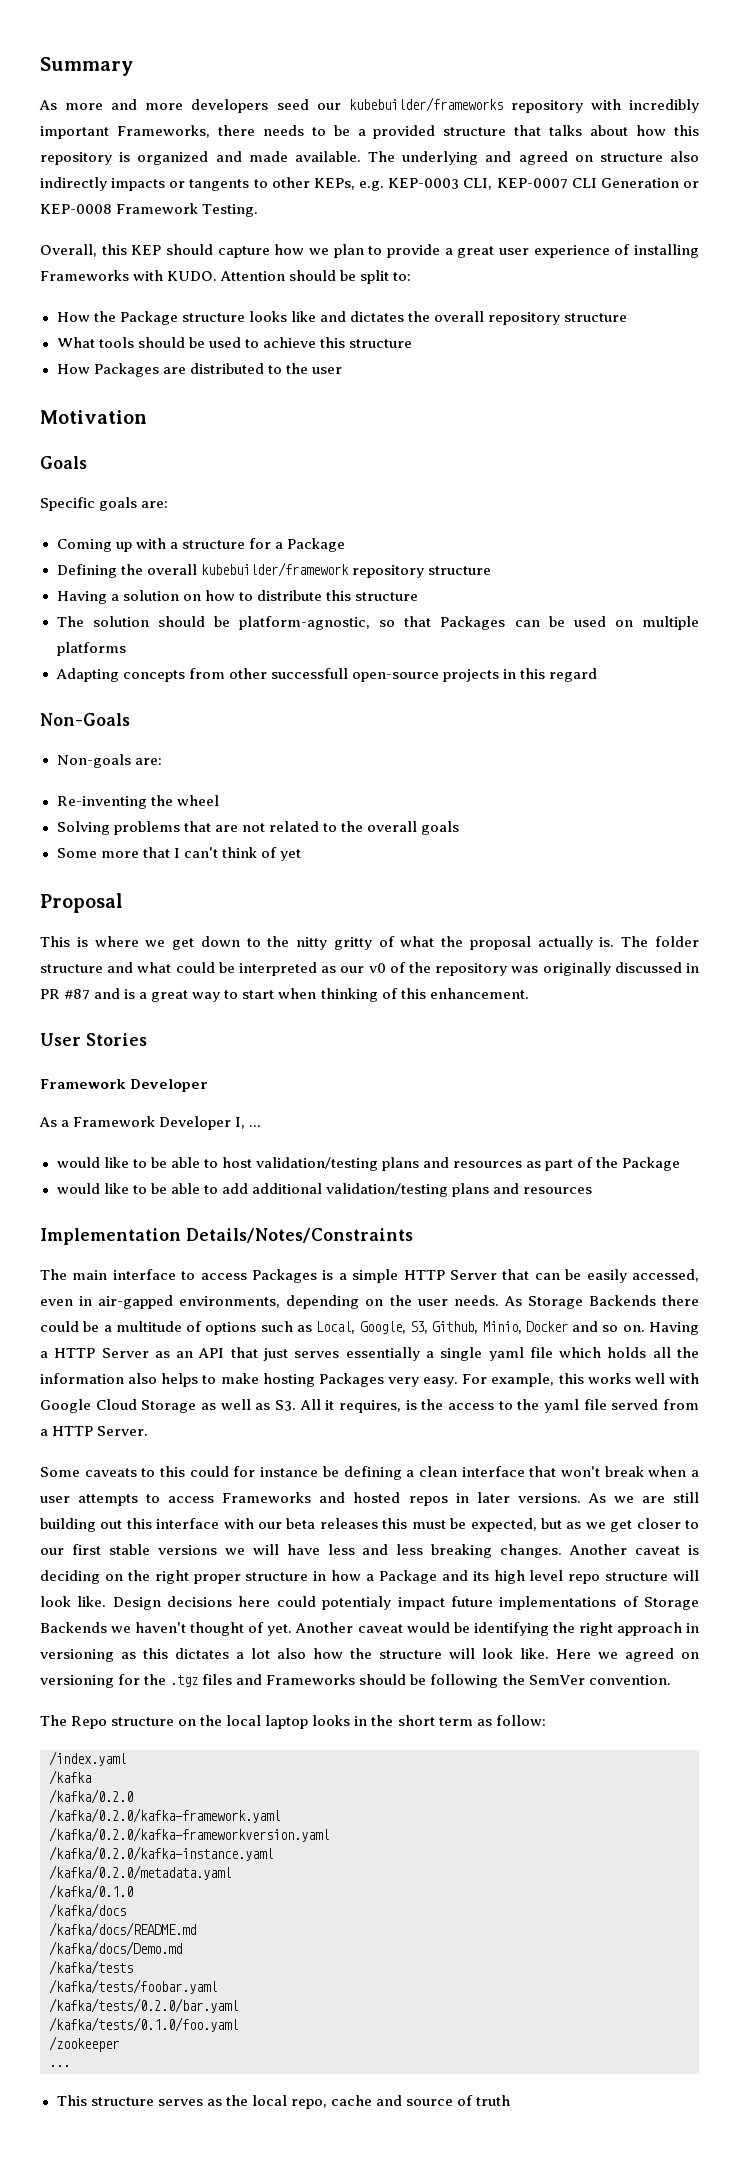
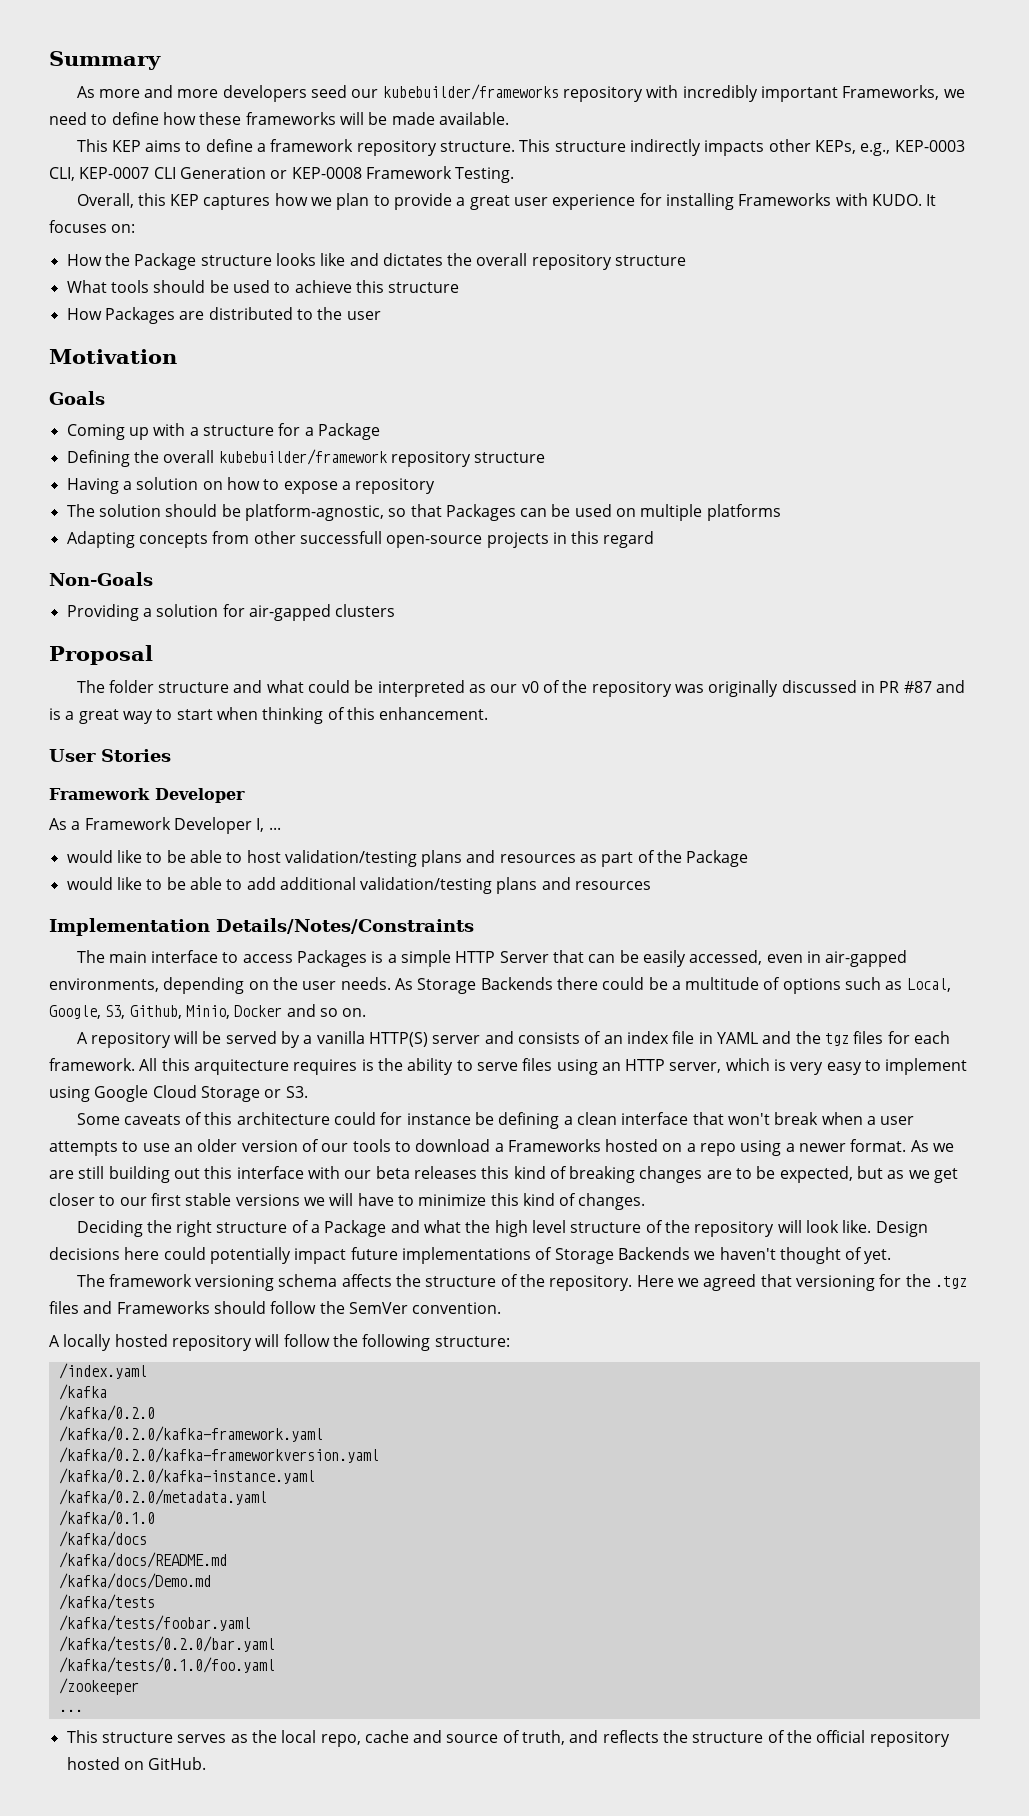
[217,125,699,139] [40,151,699,165] [40,177,268,191] there needs to be a provided structure that talks about how this repository is organized and made available. The underlying and agreed on structure also indirectly impacts or tangents to -> [943,89,965,98] [49,112,509,125] [76,139,765,156] we need to define how these frameworks will be made available. // This KEP aims to define a framework repository structure. This structure indirectly impacts
[359,181,385,191] e.g. -> [860,143,891,156] e.g.,
[166,244,270,258] should capture -> [203,195,271,210] captures
[614,244,631,255] of -> [639,193,662,206] for
[220,270,412,284] Attention should be split to: -> [926,194,937,206] [49,220,136,233] It focuses on:
[40,497,169,511] // Specific goals are: -> (105, 398) none
[256,590,418,601] distribute this structure -> [283,478,436,494] expose a repository
[56,754,162,768] [56,795,219,809] [56,821,459,835] [56,847,301,861] [40,893,123,913] [40,936,615,950] Non-goals are: // Re-inventing the wheel // Solving problems that are not related to the overall goals // Some more that I can't think of yet // Proposal // This is where we get down to the nitty gritty of what the proposal actually is. -> [66,604,396,621] [49,645,153,665] Providing a solution for air-gapped clusters // Proposal //
[648,1322,699,1335] [40,1347,699,1361] [40,1373,699,1387] [40,1399,699,1413] [40,1426,149,1436] Having a HTTP Server as an API that just serves essentially a single yaml file which holds all the information also helps to make hosting Packages very easy. For example, this works well with Google Cloud Storage as well as S3. All it requires, is the access to the yaml file served from a HTTP Server. -> [76,1031,950,1048] [49,1058,968,1075] [49,1085,308,1102] // A repository will be served by a vanilla HTTP(S) server and consists of an index file in YAML and the tgz files for each framework. All this arquitecture requires is the ability to serve files using an HTTP server, which is very easy to implement using Google Cloud Storage or S3.
[141,1466,186,1477] to this -> [185,1112,330,1125] of this architecture
[168,1492,581,1506] access Frameworks and hosted repos in later versions. -> [142,1139,907,1156] use an older version of our tools to download a Frameworks hosted on a repo using a newer format.
[411,1520,446,1529] must -> [513,1166,753,1183] kind of breaking changes are to
[327,1544,700,1558] [40,1570,669,1584] less and less breaking changes. Another caveat is deciding on the right proper structure in how a Package and its high level repo structure -> [397,1193,646,1210] [76,1220,775,1237] to minimize this kind of changes. // Deciding the right structure of a Package and what the high level structure of the repository
[322,1596,392,1610] potentialy -> [209,1247,291,1264] potentially
[295,1622,699,1636] [40,1648,549,1662] Another caveat would be identifying the right approach in versioning as this dictates a lot also how the structure will look like. -> [76,1274,633,1291] // The framework versioning schema affects the structure of the repository.
[681,1652,699,1659] on -> [760,1274,792,1287] that
[410,1674,499,1688] be following -> [270,1301,317,1314] follow
[40,1715,546,1729] The Repo structure on the local laptop looks in the short term as follow: -> [49,1334,510,1351] A locally hosted repository will follow the following structure:
[476,2095,511,2106] truth -> [522,1730,950,1747] [66,1757,207,1770] truth, and reflects the structure of the official repository hosted on GitHub.

